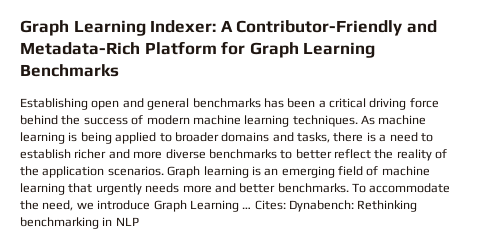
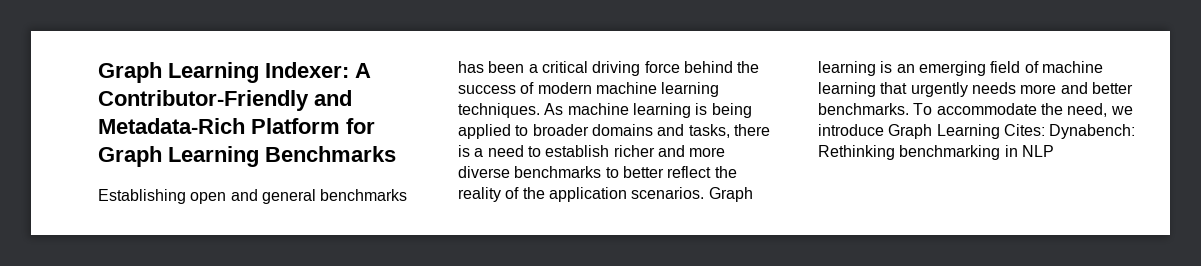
[242,207,252,209] … -> (1000, 131) none

